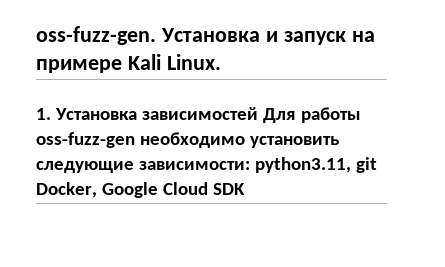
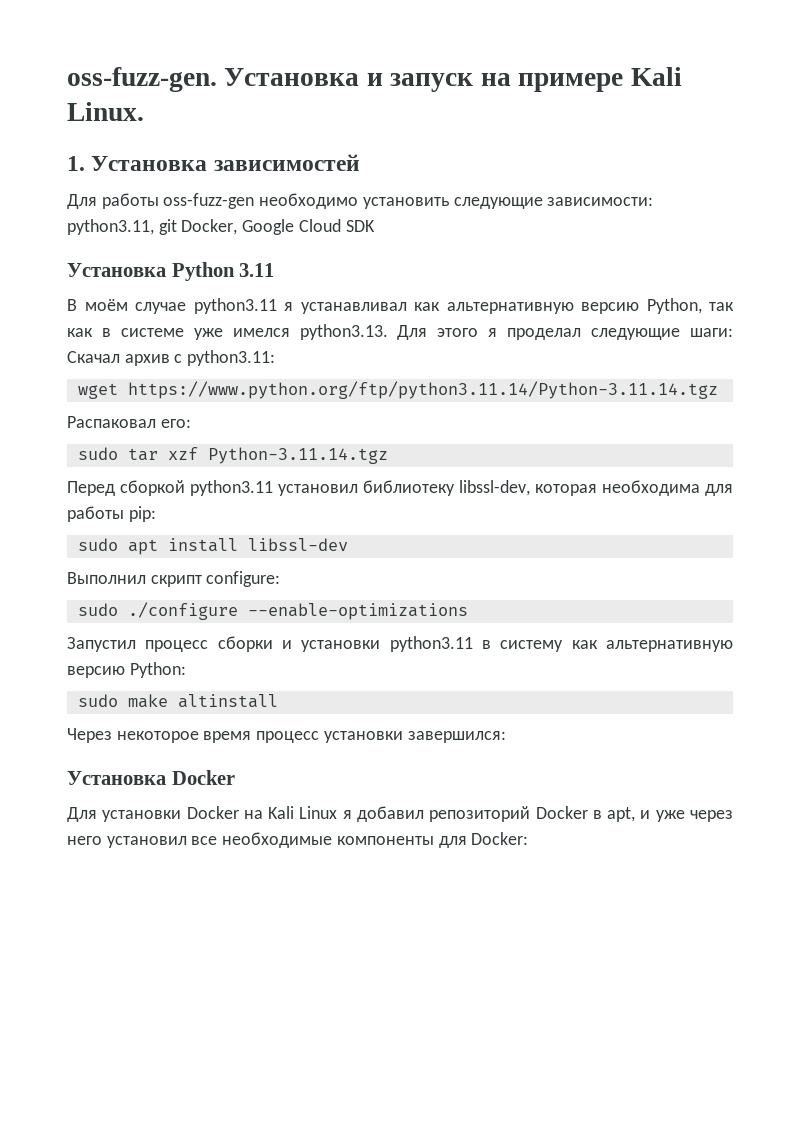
(259, 113) none -> (360, 162) //
(246, 189) none -> [67,262,275,281] [67,298,734,314] [67,324,733,340] [67,350,276,366] [77,381,718,399] [67,416,191,428] [77,447,388,464] [67,480,733,496] [67,506,156,522] [77,538,348,555] [67,571,281,587] [77,602,468,620] [67,636,733,652] [67,662,186,678] [77,694,278,708] [67,728,506,743] [67,770,235,785] [67,806,734,822] [67,832,529,848] // Установка Python 3.11 // В моём случае python3.11 я устанавливал как альтернативную версию Python, так как в системе уже имелся python3.13. Для этого я проделал следующие шаги: Скачал архив с python3.11: // wget https://www.python.org/ftp/python3.11.14/Python-3.11.14.tgz // Распаковал его: // sudo tar xzf Python-3.11.14.tgz // Перед сборкой python3.11 установил библиотеку libssl-dev, которая необходима для работы pip: // sudo apt install libssl-dev // Выполнил скрипт configure: // sudo ./configure --enable-optimizations // Запустил процесс сборки и установки python3.11 в систему как альтернативную версию Python: // sudo make altinstall // Через некоторое время процесс установки завершился: // Установка Docker // Для установки Docker на Kali Linux я добавил репозиторий Docker в apt, и уже через него установил все необходимые компоненты для Docker:

